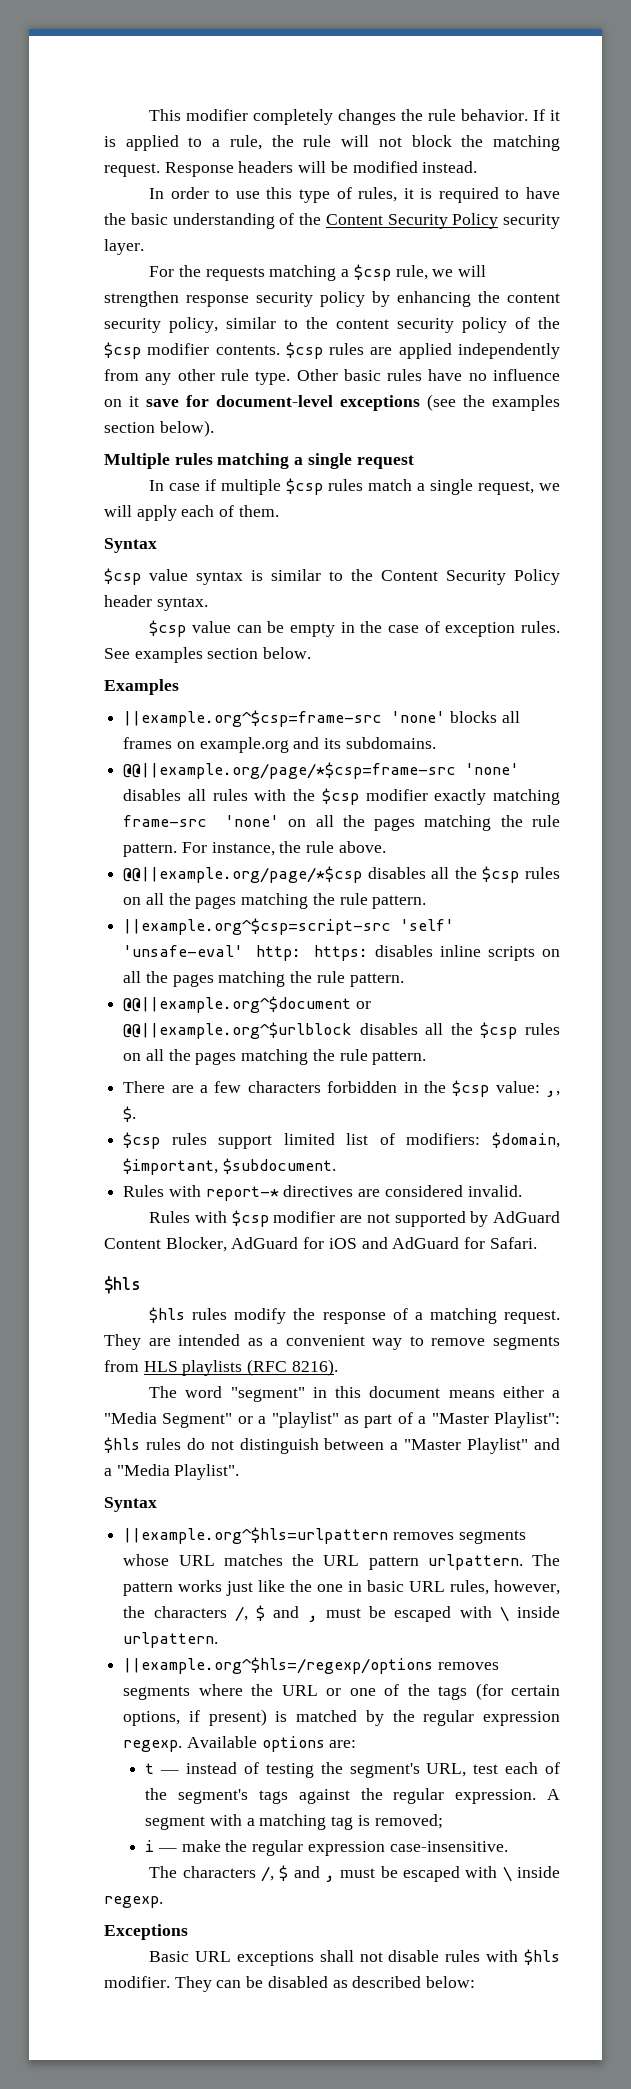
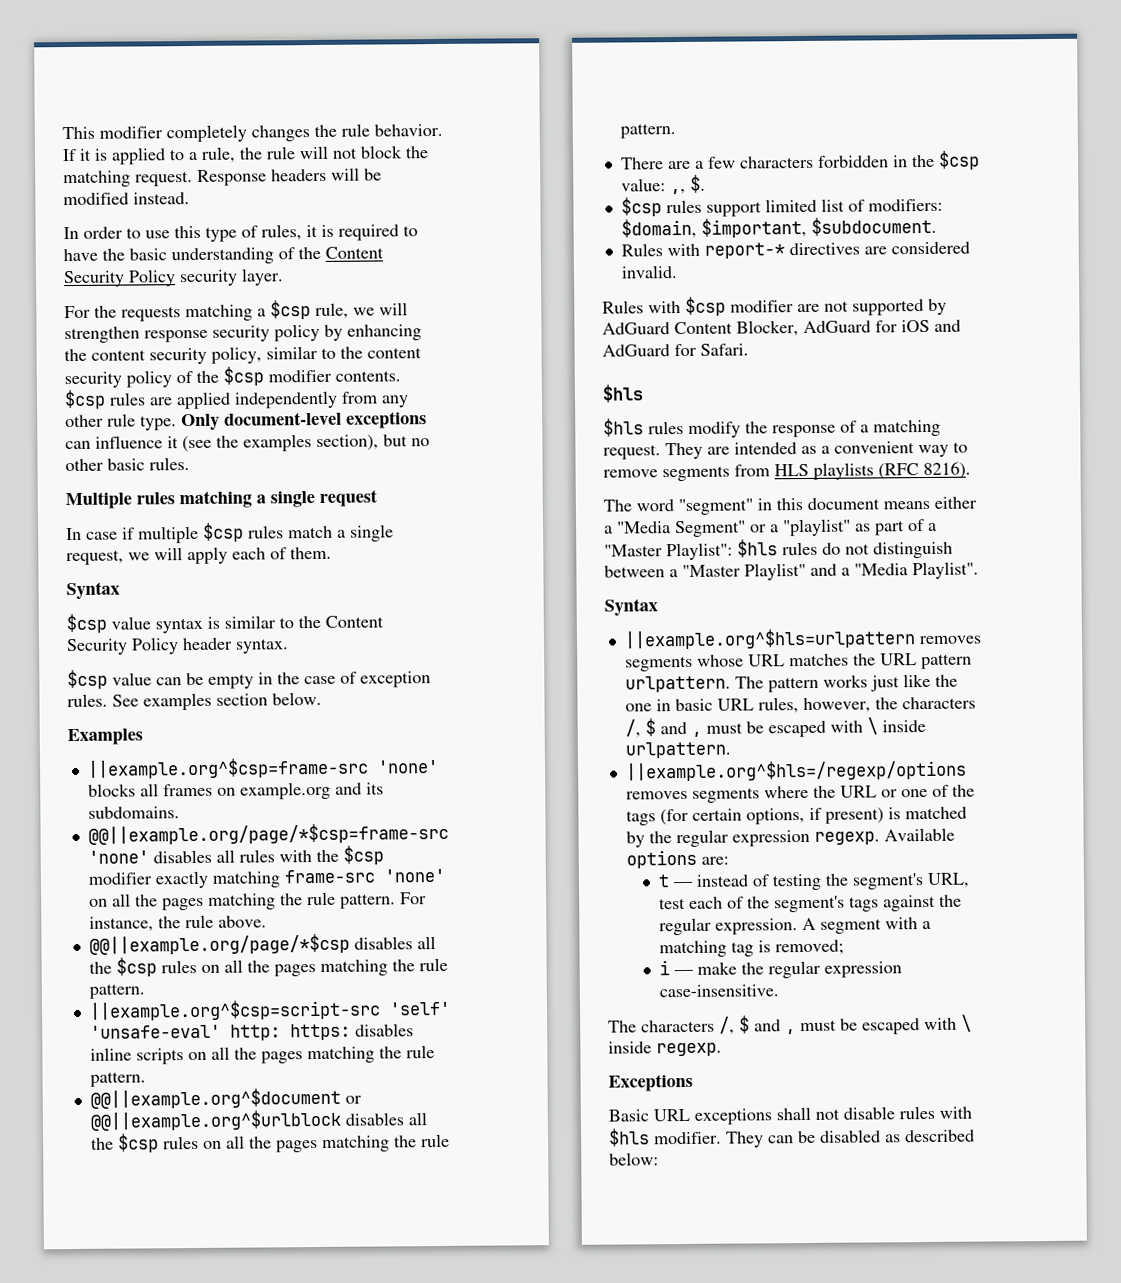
[296,369,560,381] [104,394,560,411] [104,420,214,437] Other basic rules have no influence on it save for document-level exceptions (see the examples section below). -> [181,411,427,431] [65,434,430,453] [65,457,190,472] Only document-level exceptions can influence it (see the examples section), but no other basic rules.

